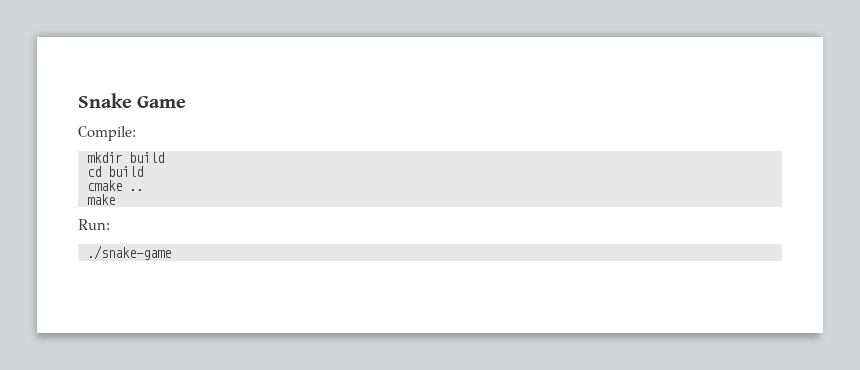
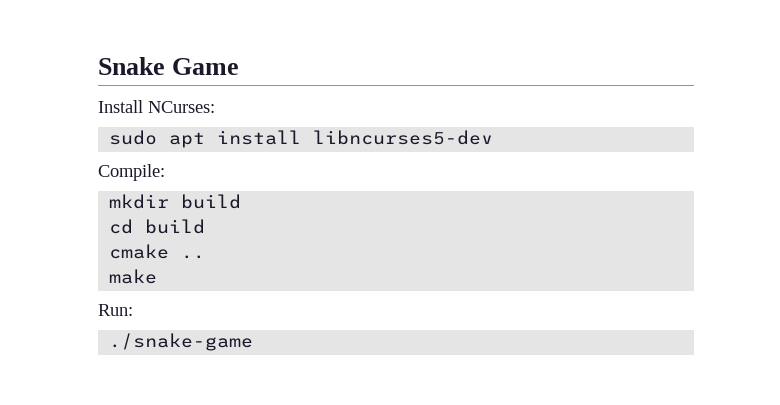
(187, 102) none -> [98,100,215,113] [109,130,494,148] // Install NCurses: // sudo apt install libncurses5-dev

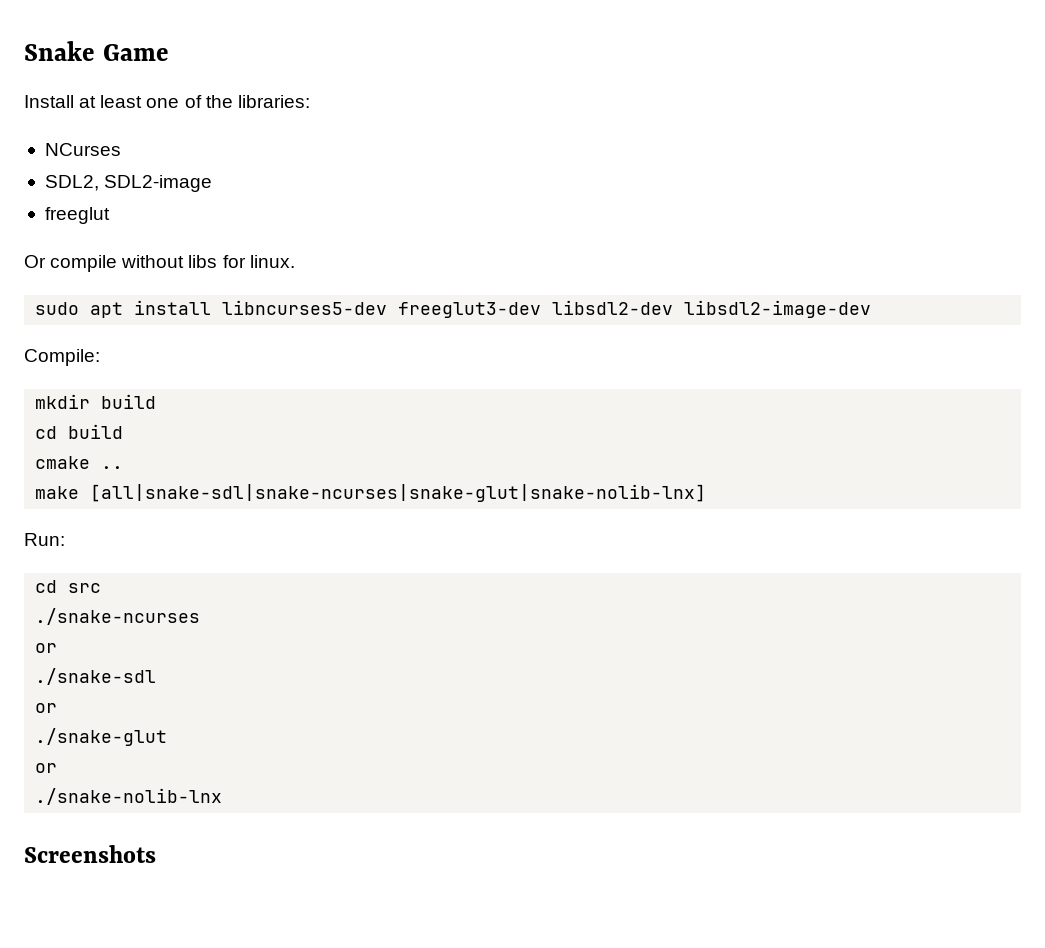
[148,101,215,113] NCurses: -> [79,95,310,108] [44,143,121,156] [44,175,213,192] [44,207,110,224] [24,255,295,272] at least one of the libraries: // NCurses // SDL2, SDL2-image // freeglut // Or compile without libs for linux.
(494, 137) none -> [398,300,872,318] freeglut3-dev libsdl2-dev libsdl2-image-dev
(158, 276) none -> [90,484,707,502] [all|snake-sdl|snake-ncurses|snake-glut|snake-nolib-lnx]
[109,333,254,351] ./snake-game -> [35,580,102,593] [35,608,201,625] [35,643,58,653] [35,668,157,685] [35,703,58,713] [35,728,168,746] [35,763,58,773] [35,788,223,805] [24,845,156,863] cd src // ./snake-ncurses // or // ./snake-sdl // or // ./snake-glut // or // ./snake-nolib-lnx // Screenshots

